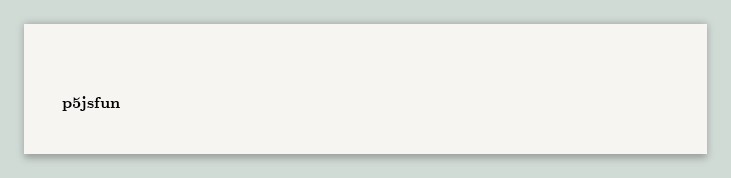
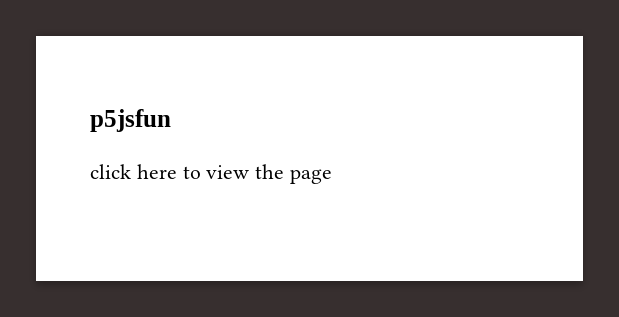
(120, 103) none -> [90,164,333,184] // click here to view the page

